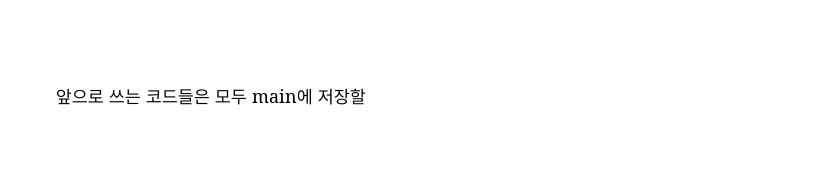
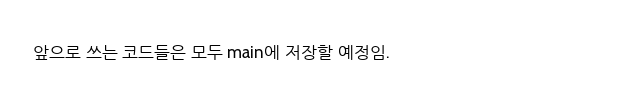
(366, 96) none -> [337,45,389,60] 예정임.

